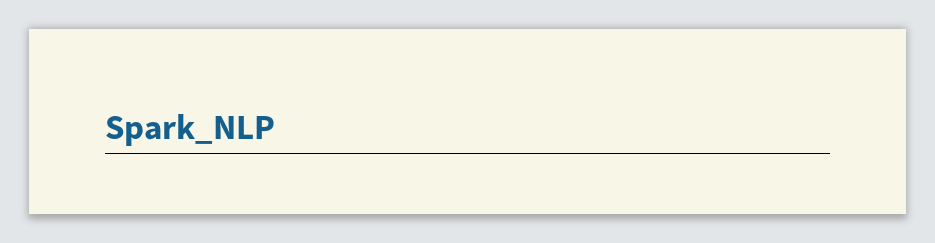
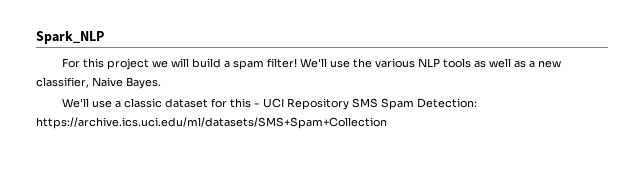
(275, 130) none -> [61,58,561,70] [36,77,161,89] [61,98,477,110] [36,117,387,129] // For this project we will build a spam filter! We'll use the various NLP tools as well as a new classifier, Naive Bayes. // We'll use a classic dataset for this - UCI Repository SMS Spam Detection: https://archive.ics.uci.edu/ml/datasets/SMS+Spam+Collection

